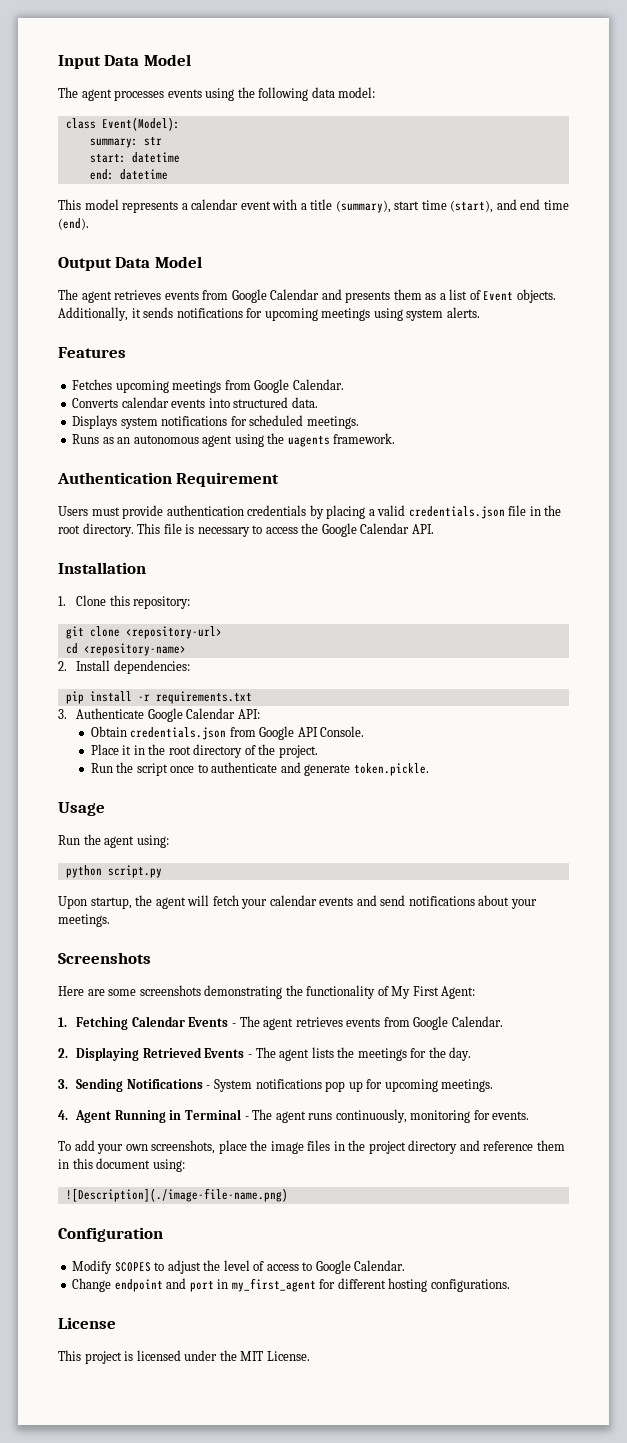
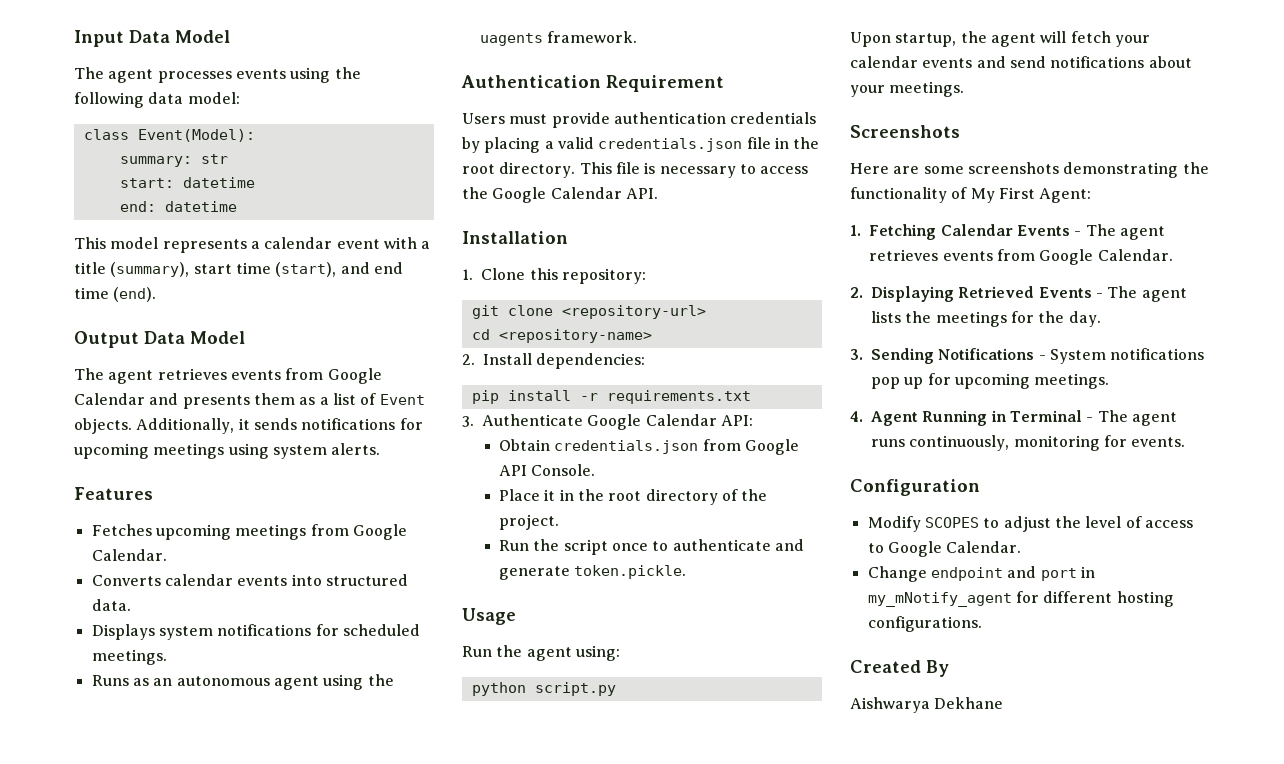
[58,1140,565,1154] [58,1158,185,1172] [65,1188,288,1202] // To add your own screenshots, place the image files in the project directory and reference them in this document using: // ![Description](./image-file-name.png) -> (1186, 442) none
[231,1278,316,1292] my_first_agent -> [867,592,1012,607] my_mNotify_agent
[58,1317,116,1329] [58,1350,310,1364] License // This project is licensed under the MIT License. -> [850,660,949,677] [850,697,1004,713] Created By // Aishwarya Dekhane

